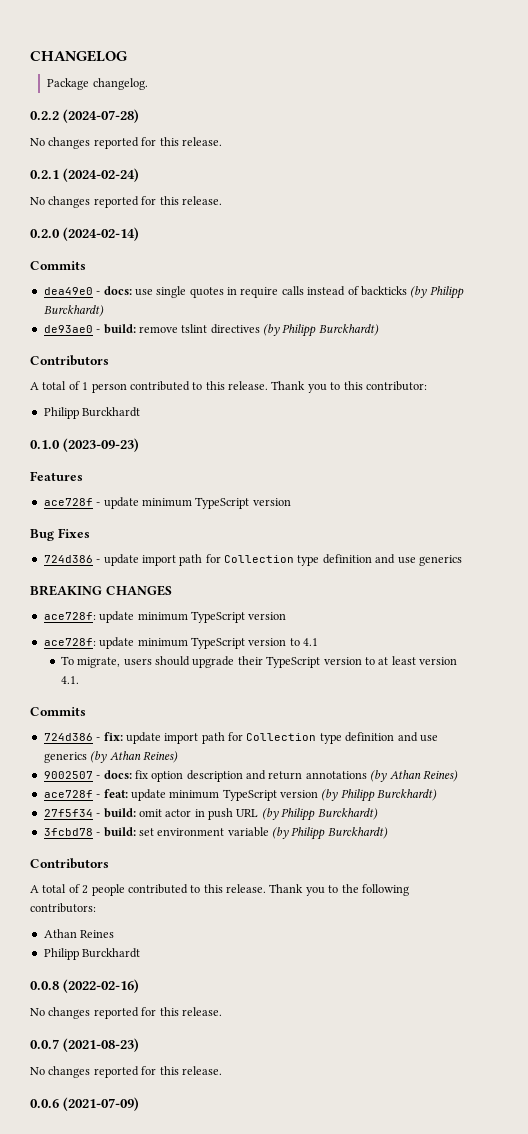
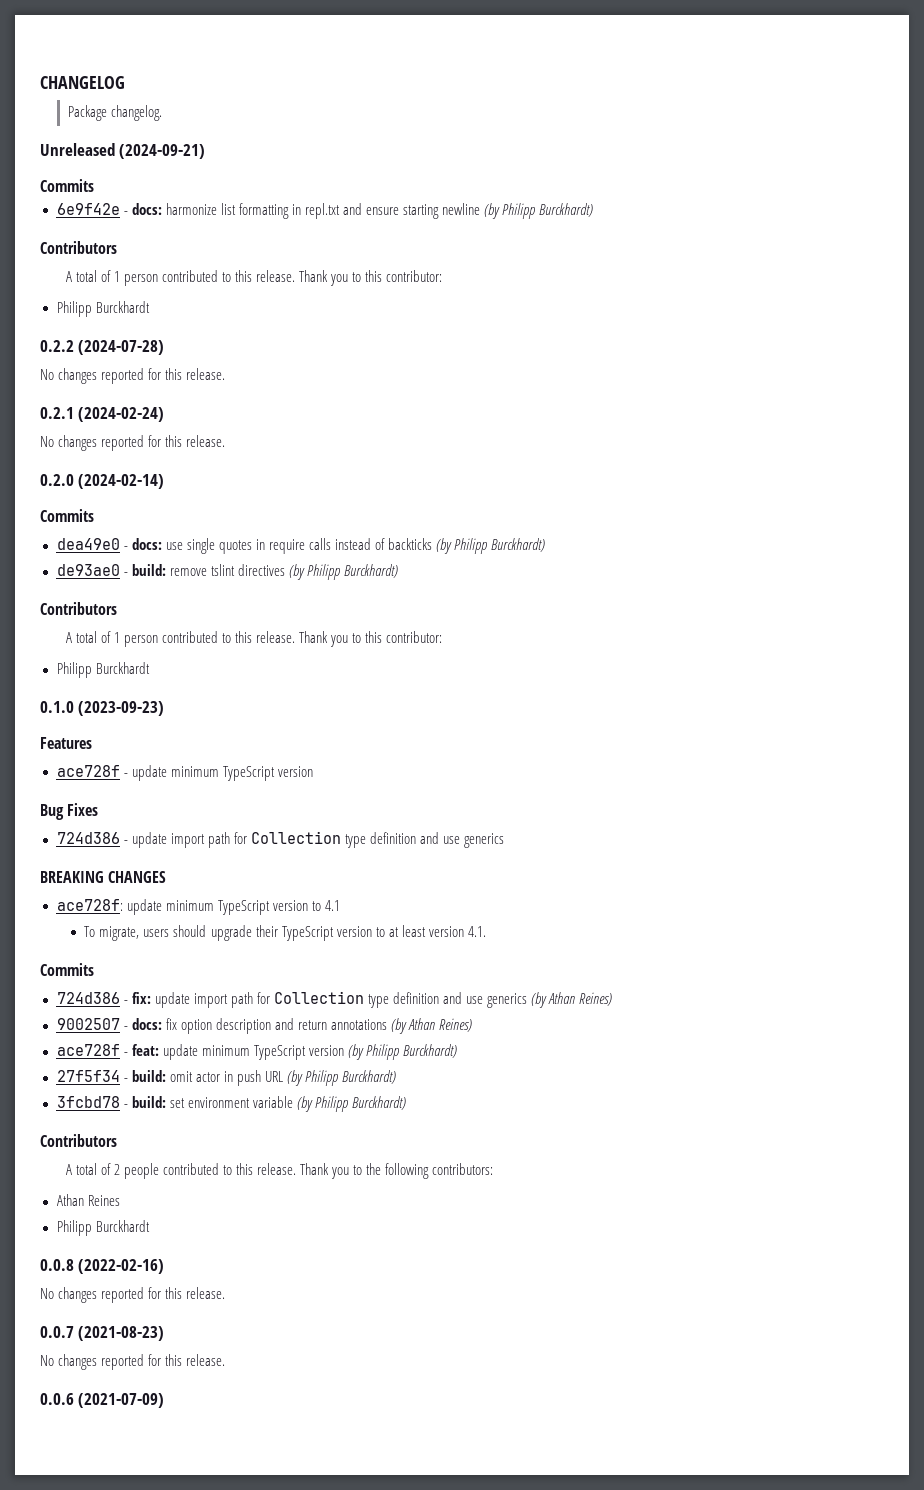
(148, 84) none -> [40,143,206,159] [40,179,94,192] [56,203,594,219] [40,241,117,254] [65,270,443,286] [56,301,150,317] // Unreleased (2024-09-21) // Commits // 6e9f42e - docs: harmonize list formatting in repl.txt and ensure starting newline (by Philipp Burckhardt) // Contributors // A total of 1 person contributed to this release. Thank you to this contributor: // Philipp Burckhardt
[43,637,287,649] // ace728f: update minimum TypeScript version -> (308, 905) none

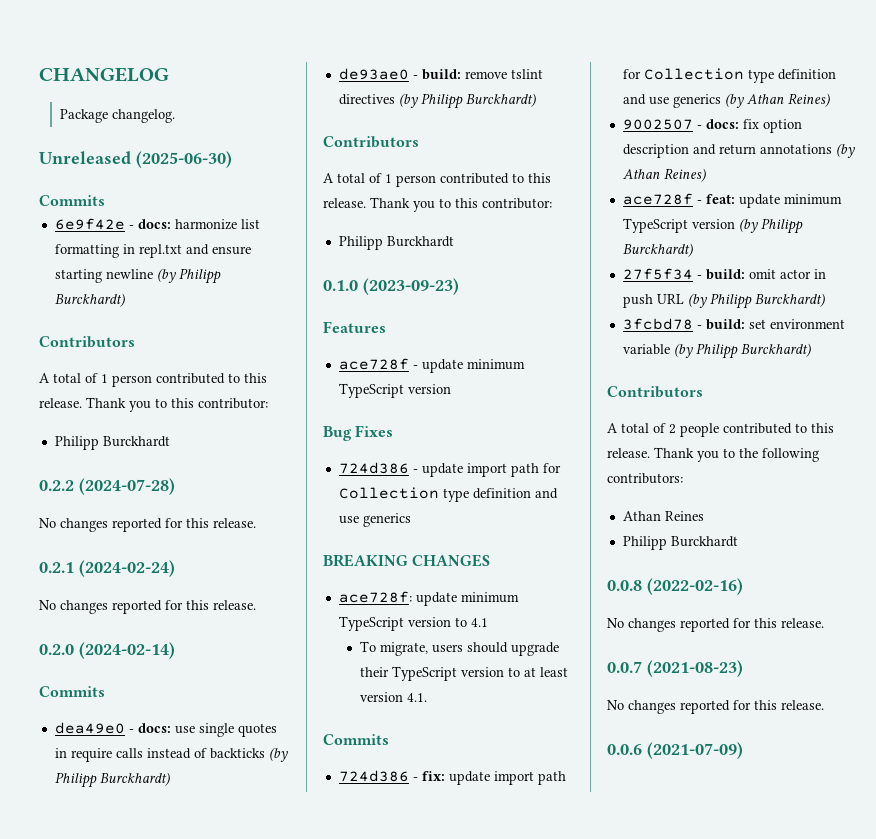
[119,144,206,159] (2024-09-21) -> [136,151,232,168] (2025-06-30)

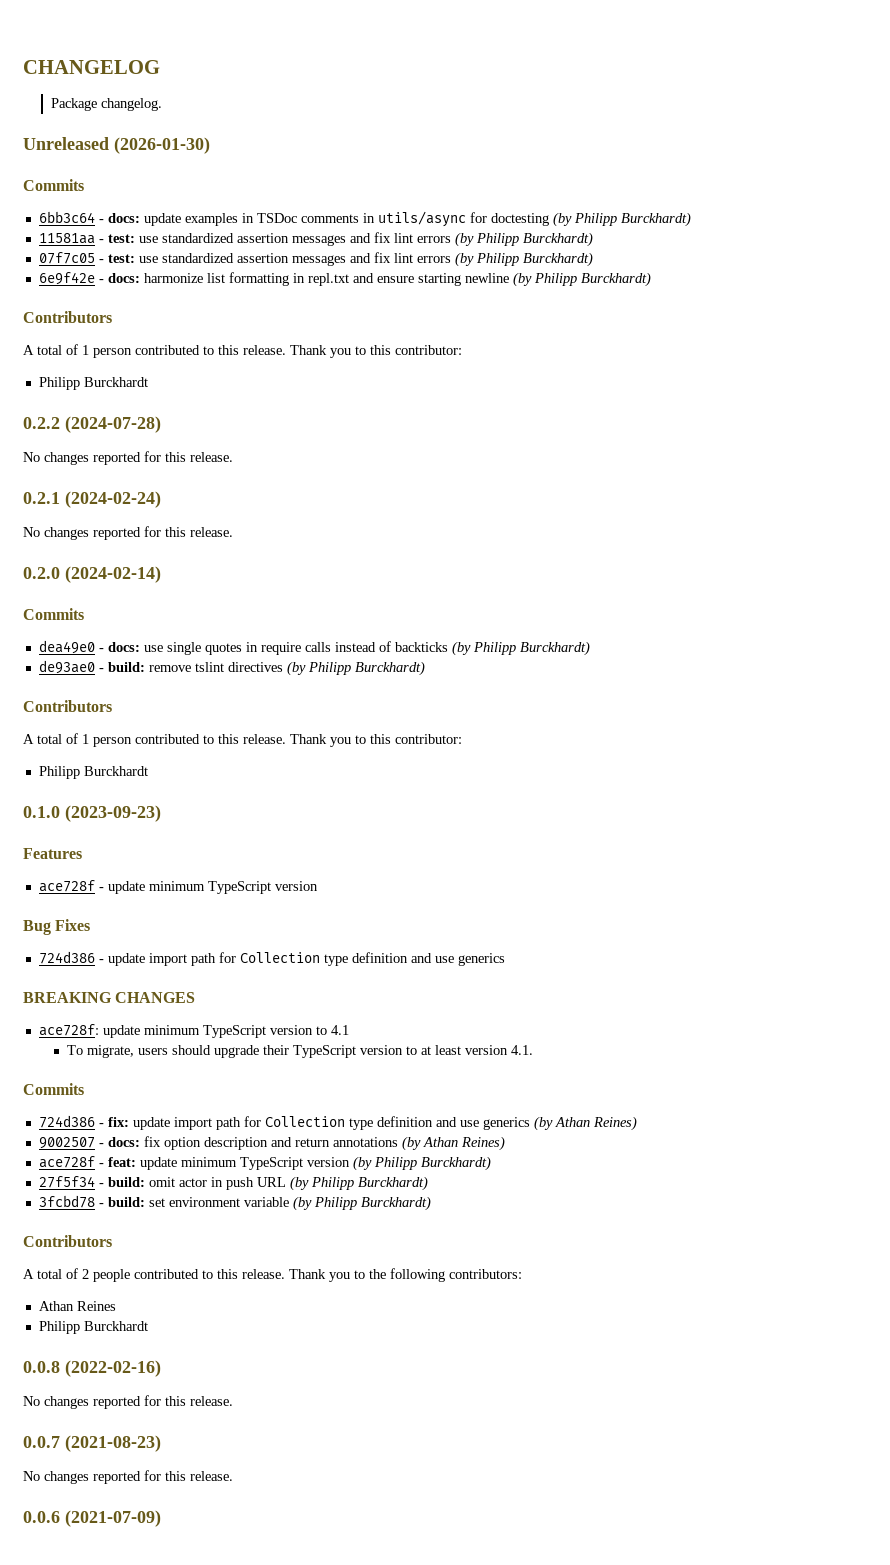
[136,151,232,168] [39,195,105,206] (2025-06-30) // Commits -> [114,137,210,154] [23,179,84,191] [38,211,691,227] [38,232,593,247] [38,252,593,267] (2026-01-30) // Commits // 6bb3c64 - docs: update examples in TSDoc comments in utils/async for doctesting (by Philipp Burckhardt) // 11581aa - test: use standardized assertion messages and fix lint errors (by Philipp Burckhardt) // 07f7c05 - test: use standardized assertion messages and fix lint errors (by Philipp Burckhardt)

